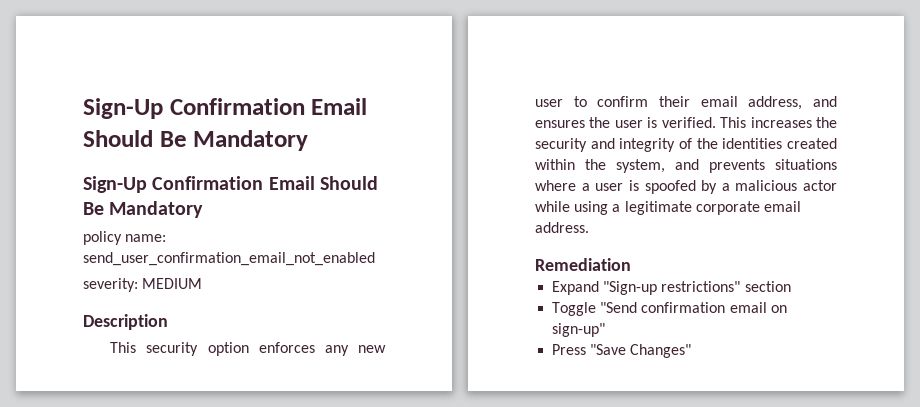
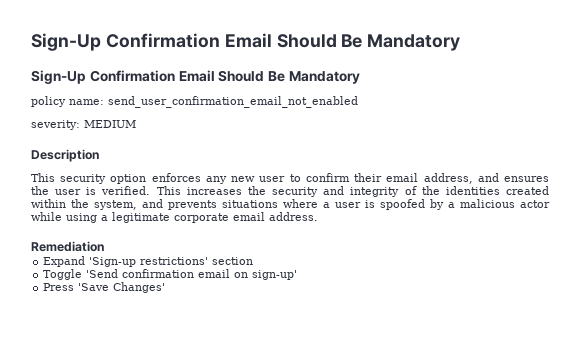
[603,281,741,295] "Sign-up restrictions" -> [89,257,209,267] 'Sign-up restrictions'
[600,302,638,313] "Send -> [86,269,119,278] 'Send
[552,323,606,337] sign-up" -> [252,270,298,280] sign-up'
[590,344,692,358] "Save Changes" -> [78,282,166,293] 'Save Changes'

